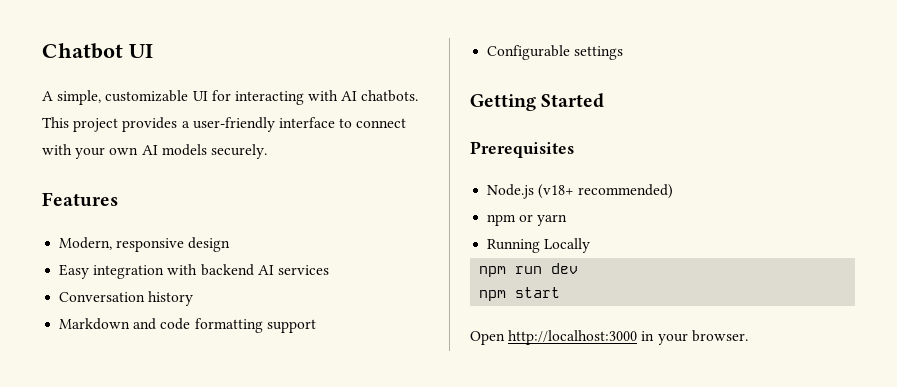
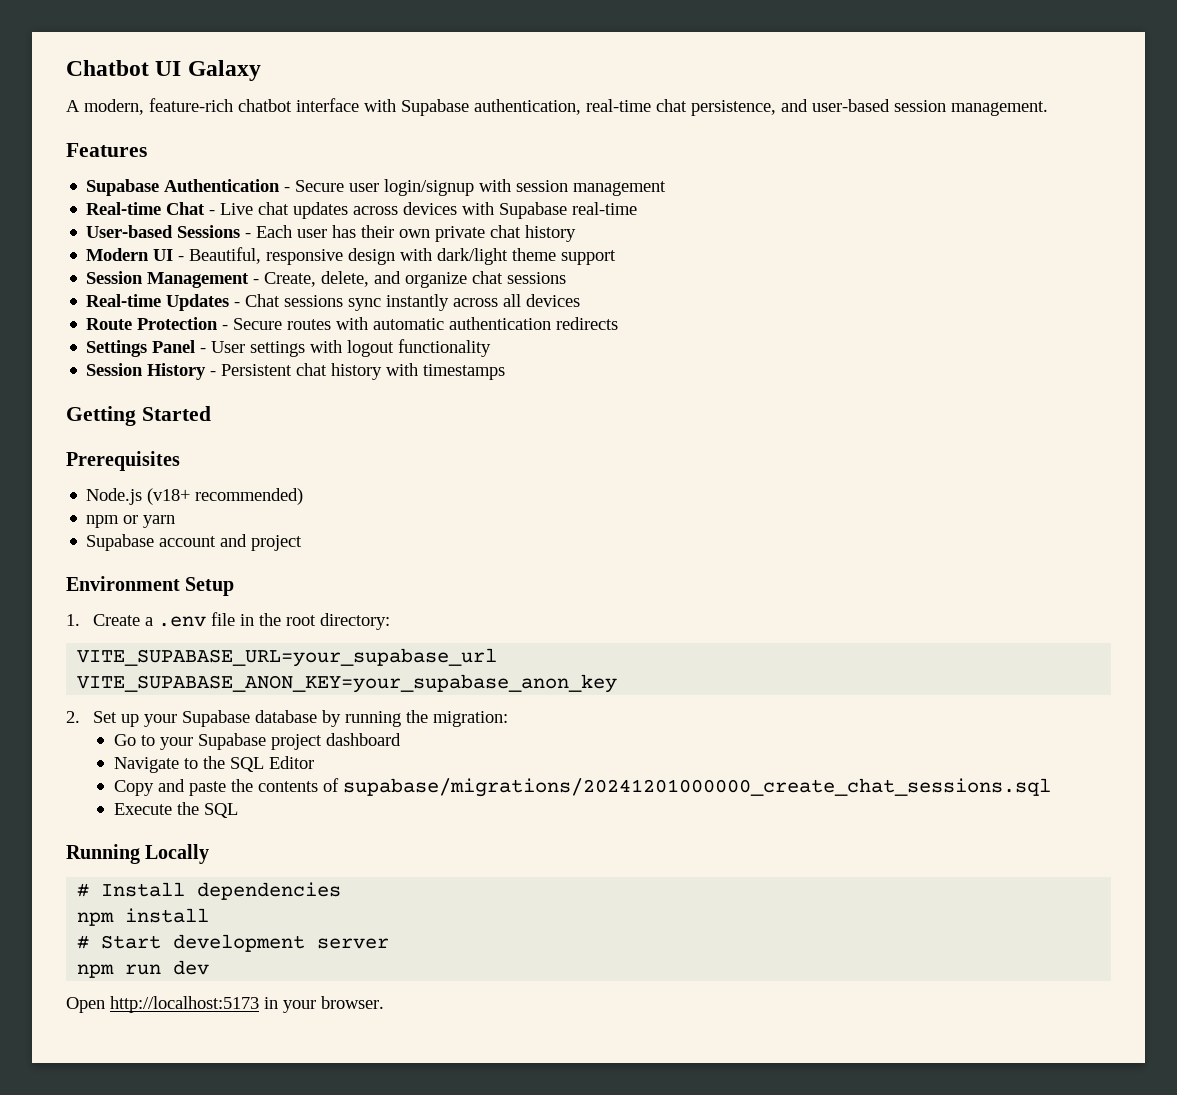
(153, 51) none -> [187,60,261,81] Galaxy
[57,90,419,105] [42,117,407,132] [42,144,267,159] [42,192,118,207] [59,237,231,252] [59,264,329,279] [59,291,194,306] [59,318,316,333] [487,45,624,60] simple, customizable UI for interacting with AI chatbots. This project provides a user-friendly interface to connect with your own AI models securely. // Features // Modern, responsive design // Easy integration with backend AI services // Conversation history // Markdown and code formatting support // Configurable settings -> [84,98,1048,116] [66,143,147,157] [86,179,667,196] [86,202,638,219] [86,225,577,242] [86,247,617,265] [86,271,567,288] [86,294,581,311] [86,317,619,330] [86,339,492,357] [86,363,506,380] modern, feature-rich chatbot interface with Supabase authentication, real-time chat persistence, and user-based session management. // Features // Supabase Authentication - Secure user login/signup with session management // Real-time Chat - Live chat updates across devices with Supabase real-time // User-based Sessions - Each user has their own private chat history // Modern UI - Beautiful, responsive design with dark/light theme support // Session Management - Create, delete, and organize chat sessions // Real-time Updates - Chat sessions sync instantly across all devices // Route Protection - Secure routes with automatic authentication redirects // Settings Panel - User settings with logout functionality // Session History - Persistent chat history with timestamps
[487,238,591,253] Running Locally -> [86,534,303,551] [66,576,235,596] [66,612,391,630] [77,648,498,667] [77,674,618,693] [66,710,509,727] [113,733,401,750] [113,756,314,773] [113,778,1051,797] [113,802,238,818] [66,844,210,864] [77,882,342,900] [77,908,210,926] [77,934,390,952] Supabase account and project // Environment Setup // 1. Create a .env file in the root directory: // VITE_SUPABASE_URL=your_supabase_url // VITE_SUPABASE_ANON_KEY=your_supabase_anon_key // 2. Set up your Supabase database by running the migration: // Go to your Supabase project dashboard // Navigate to the SQL Editor // Copy and paste the contents of supabase/migrations/20241201000000_create_chat_sessions.sql // Execute the SQL // Running Locally // # Install dependencies // npm install // # Start development server
[479,287,561,301] // npm start -> (210, 967) none
[508,330,638,345] http://localhost:3000 -> [110,996,259,1013] http://localhost:5173

